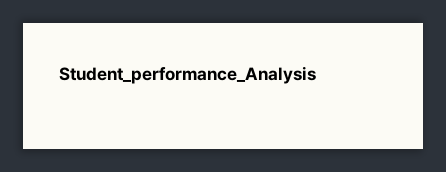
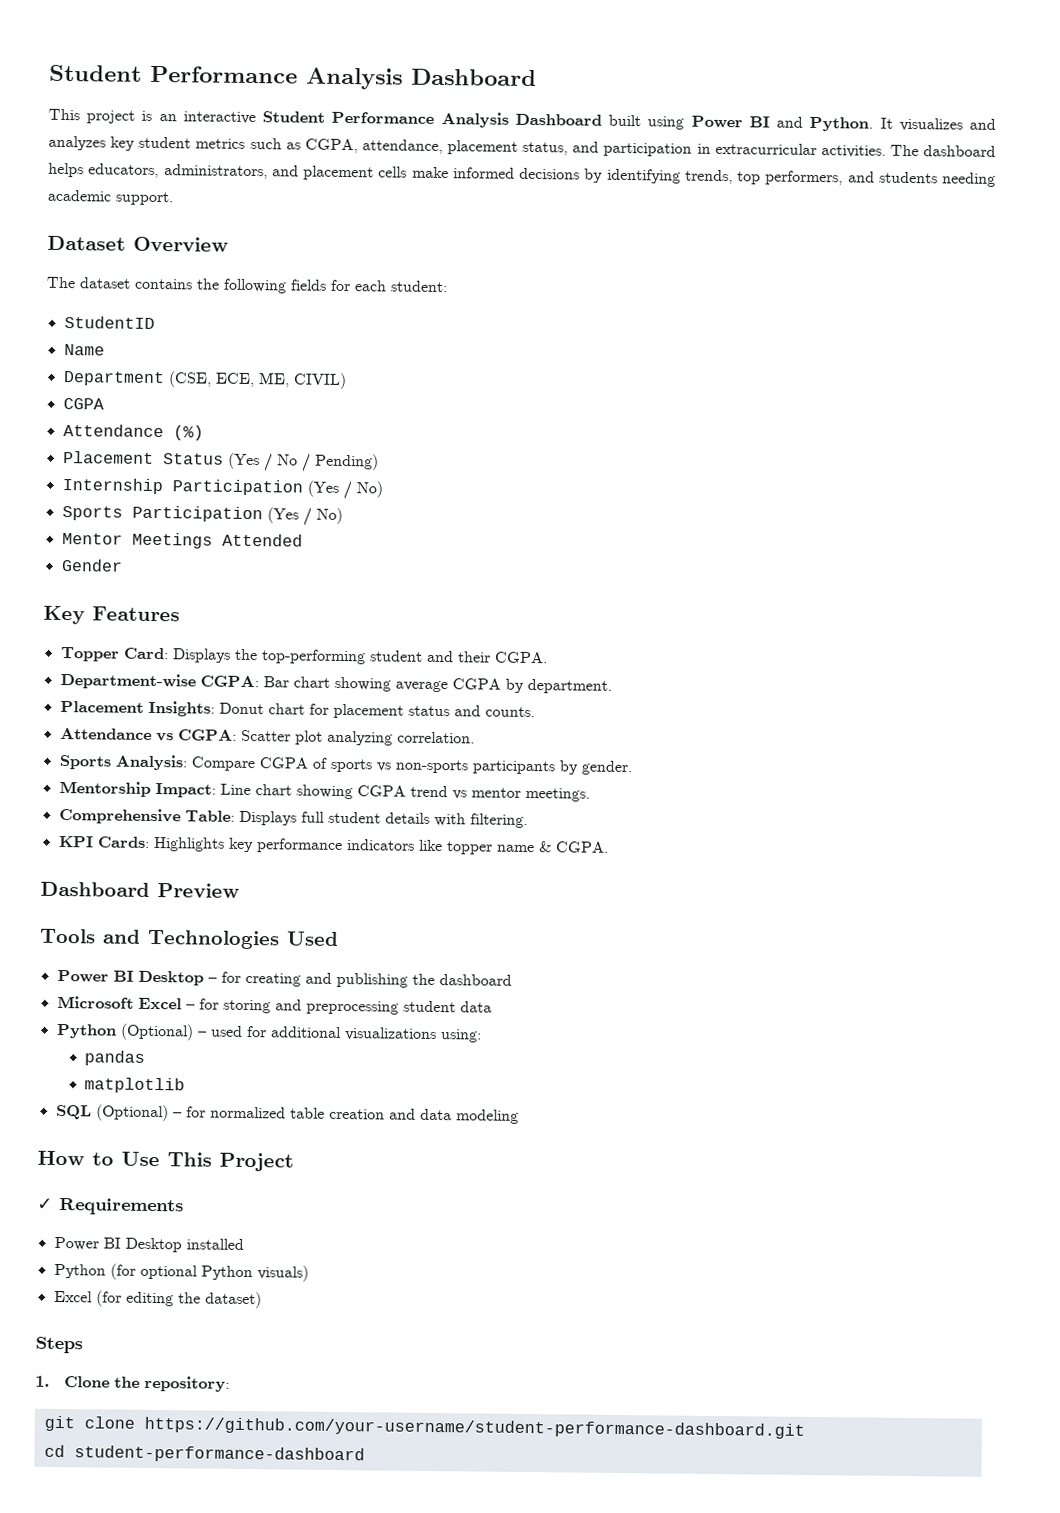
[59,66,316,84] Student_performance_Analysis -> [49,64,537,90] [48,108,997,132] [48,135,996,158] [48,162,996,187] [47,189,173,206] [47,235,229,252] [46,276,448,294] [63,316,155,329] [63,344,105,356] [62,371,347,390] [62,398,104,410] [62,424,204,441] [62,451,379,472] [61,478,383,500] [61,505,343,526] [61,532,303,549] [60,558,123,572] [43,605,180,625] [59,646,548,665] [59,672,612,694] [59,700,535,719] [59,727,475,746] [58,754,632,776] [58,780,590,802] [58,807,528,828] [58,835,609,855] [40,881,240,898] [39,928,339,950] [56,969,512,988] [56,995,492,1015] [55,1023,482,1043] [84,1050,146,1066] [84,1077,186,1094] [55,1104,519,1124] [37,1150,294,1172] [37,1197,184,1216] [53,1236,244,1253] [53,1263,309,1282] [53,1290,262,1309] [35,1336,83,1354] [35,1375,230,1392] [43,1415,805,1439] [43,1444,365,1464] Student Performance Analysis Dashboard // This project is an interactive Student Performance Analysis Dashboard built using Power BI and Python. It visualizes and analyzes key student metrics such as CGPA, attendance, placement status, and participation in extracurricular activities. The dashboard helps educators, administrators, and placement cells make informed decisions by identifying trends, top performers, and students needing academic support. // Dataset Overview // The dataset contains the following fields for each student: // StudentID // Name // Department (CSE, ECE, ME, CIVIL) // CGPA // Attendance (%) // Placement Status (Yes / No / Pending) // Internship Participation (Yes / No) // Sports Participation (Yes / No) // Mentor Meetings Attended // Gender // Key Features // Topper Card: Displays the top-performing student and their CGPA. // Department-wise CGPA: Bar chart showing average CGPA by department. // Placement Insights: Donut chart for placement status and counts. // Attendance vs CGPA: Scatter plot analyzing correlation. // Sports Analysis: Compare CGPA of sports vs non-sports participants by gender. // Mentorship Impact: Line chart showing CGPA trend vs mentor meetings. // Comprehensive Table: Displays full student details with filtering. // KPI Cards: Highlights key performance indicators like topper name & CGPA. // Dashboard Preview // Tools and Technologies Used // Power BI Desktop – for creating and publishing the dashboard // Microsoft Excel – for storing and preprocessing student data // Python (Optional) – used for additional visualizations using: // pandas // matplotlib // SQL (Optional) – for normalized table creation and data modeling // How to Use This Project // ✓ Requirements // Power BI Desktop installed // Python (for optional Python visuals) // Excel (for editing the dataset) // Steps // 1. Clone the repository: // git clone https://github.com/your-username/student-performance-dashboard.git // cd student-performance-dashboard

